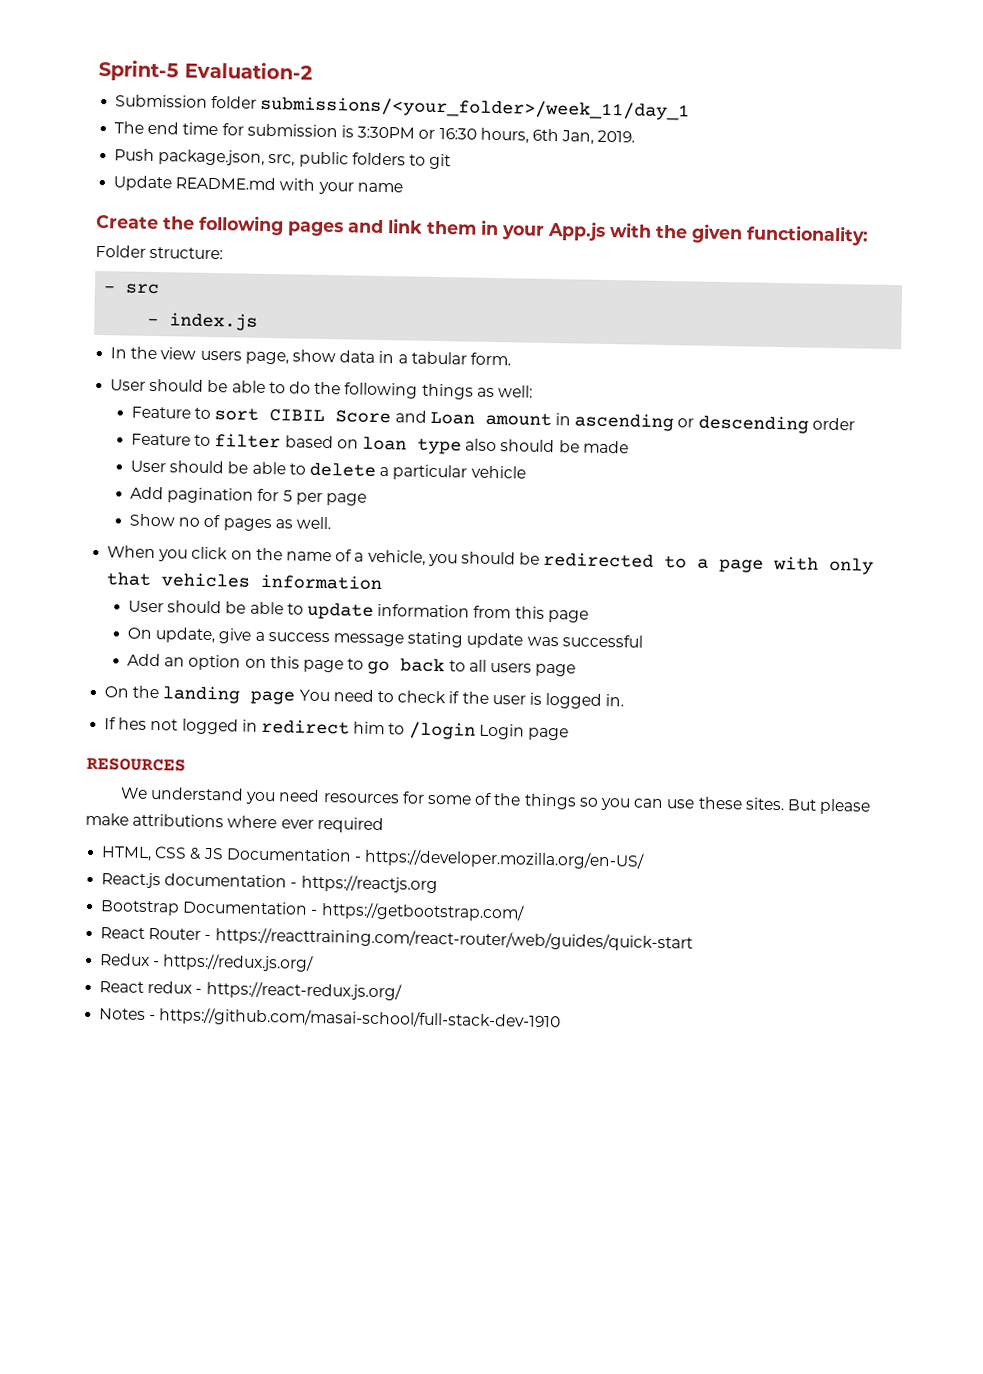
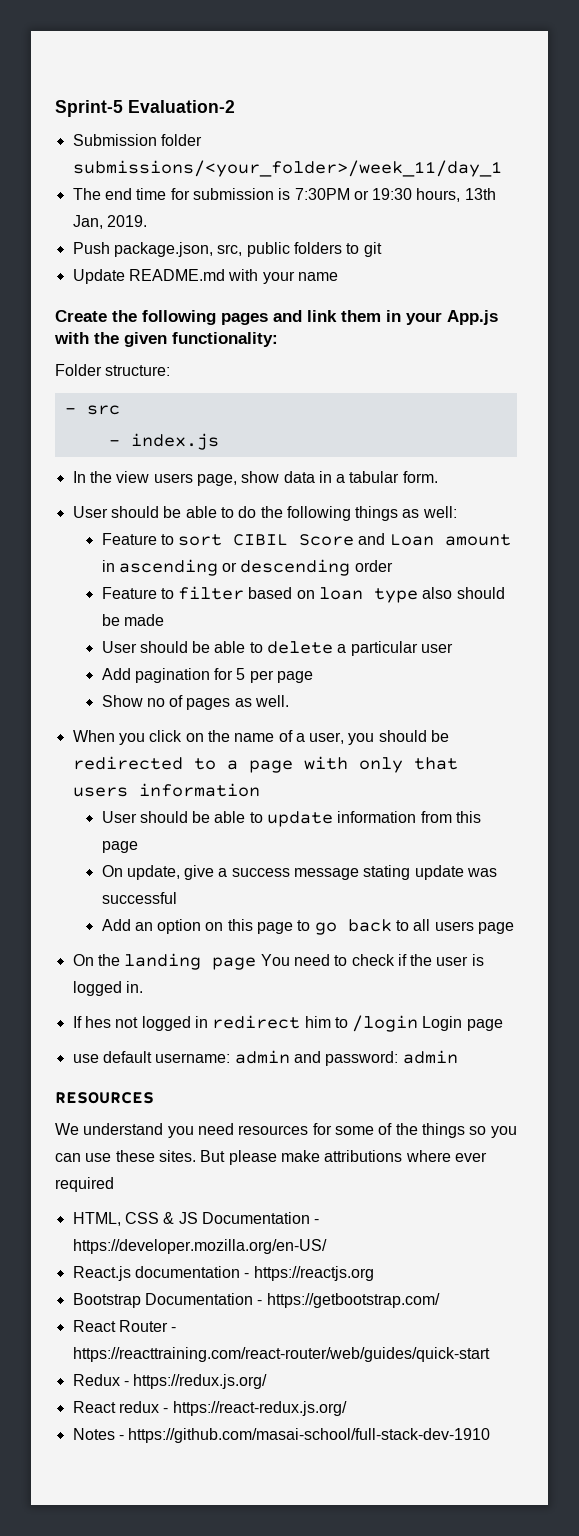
[357,126,559,144] 3:30PM or 16:30 hours, 6th -> [294,188,496,202] 7:30PM or 19:30 hours, 13th
[470,465,526,479] vehicle -> [421,643,454,653] user
[367,549,426,566] vehicle, -> [309,732,345,744] user,
[161,572,251,588] vehicles -> [72,787,128,797] users
(569, 734) none -> [72,1050,458,1066] // use default username: admin and password: admin

